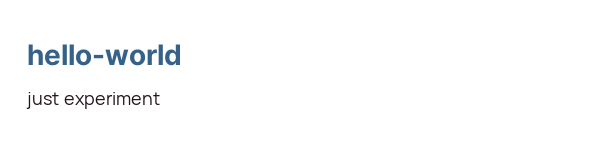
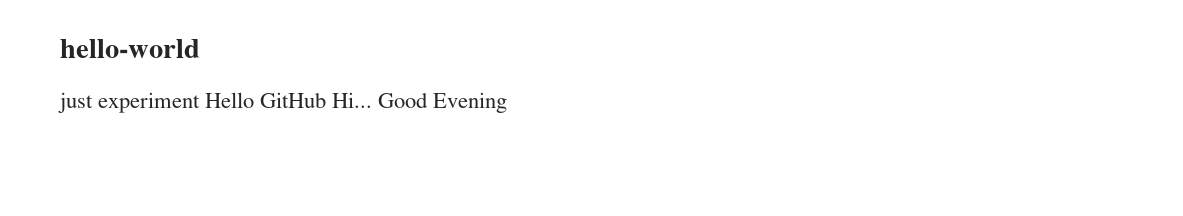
(160, 100) none -> [205,92,508,113] Hello GitHub Hi... Good Evening

